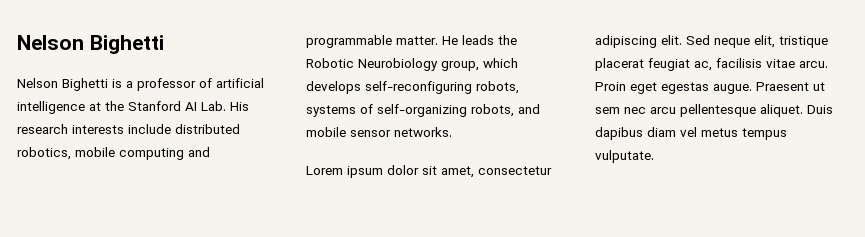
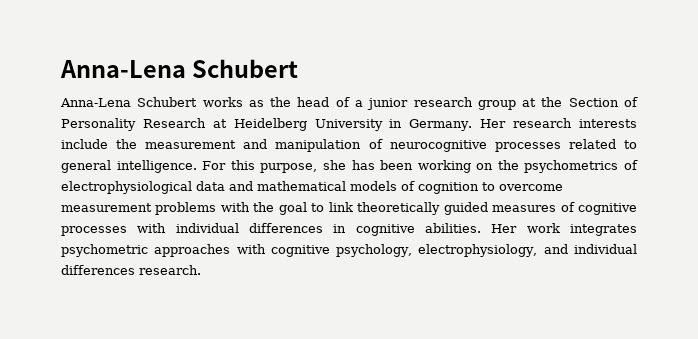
[17,35,164,54] [17,78,264,91] [17,101,249,114] [17,124,240,134] [17,147,210,160] [306,35,517,48] [306,58,518,71] [306,81,519,94] [306,104,540,117] [306,127,452,137] [306,165,552,178] [595,35,828,48] [595,58,828,71] [595,82,825,94] [595,104,833,117] [595,127,787,140] [595,150,654,163] Nelson Bighetti // Nelson Bighetti is a professor of artificial intelligence at the Stanford AI Lab. His research interests include distributed robotics, mobile computing and programmable matter. He leads the Robotic Neurobiology group, which develops self-reconfiguring robots, systems of self-organizing robots, and mobile sensor networks. // Lorem ipsum dolor sit amet, consectetur adipiscing elit. Sed neque elit, tristique placerat feugiat ac, facilisis vitae arcu. Proin eget egestas augue. Praesent ut sem nec arcu pellentesque aliquet. Duis dapibus diam vel metus tempus vulputate. -> [60,59,299,78] [60,97,638,110] [61,118,637,131] [61,139,637,152] [61,160,638,173] [61,181,563,194] [61,202,637,215] [61,223,637,236] [61,244,637,257] [61,265,201,275] Anna-Lena Schubert // Anna-Lena Schubert works as the head of a junior research group at the Section of Personality Research at Heidelberg University in Germany. Her research interests include the measurement and manipulation of neurocognitive processes related to general intelligence. For this purpose, she has been working on the psychometrics of electrophysiological data and mathematical models of cognition to overcome measurement problems with the goal to link theoretically guided measures of cognitive processes with individual differences in cognitive abilities. Her work integrates psychometric approaches with cognitive psychology, electrophysiology, and individual differences research.

